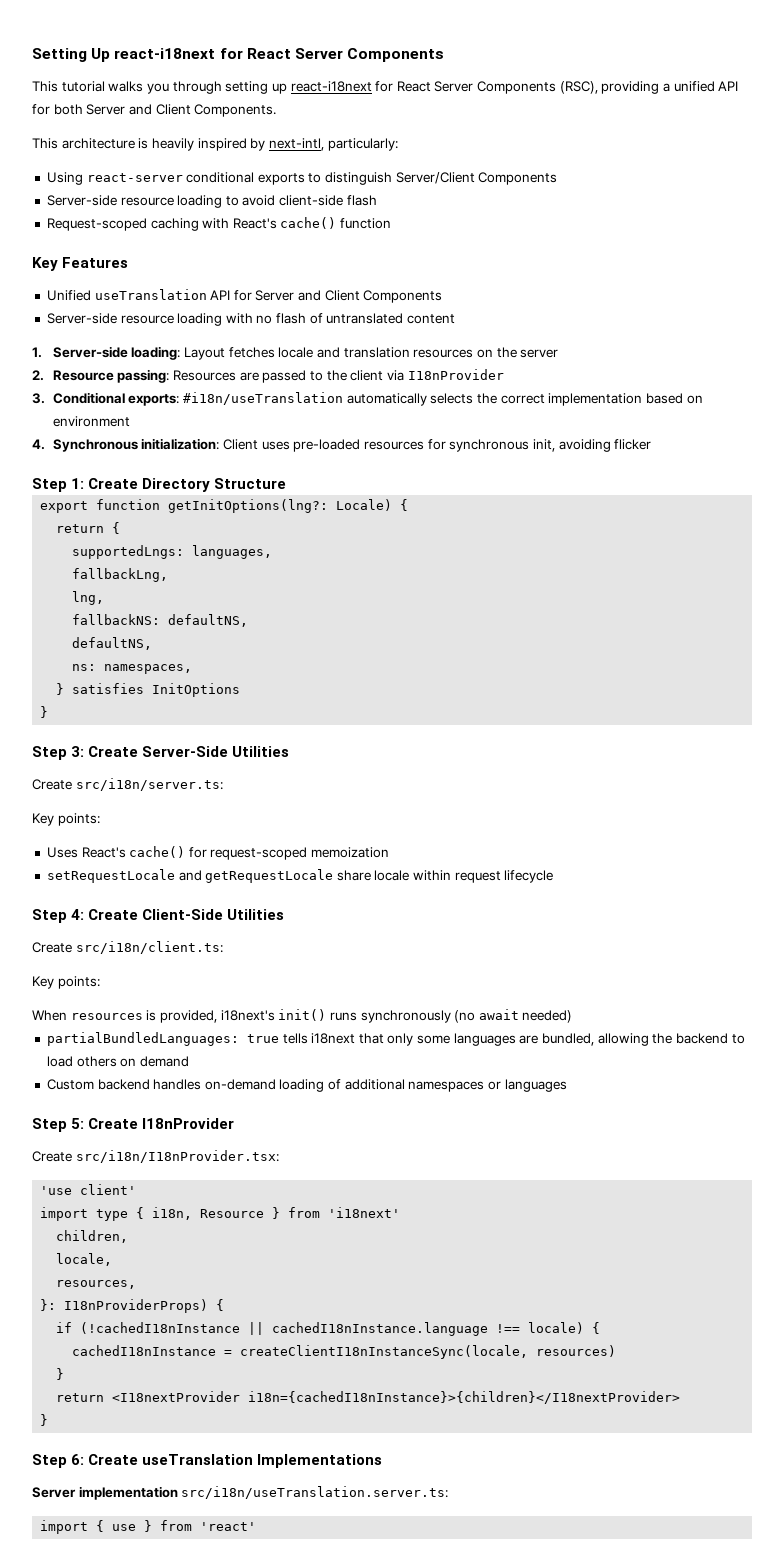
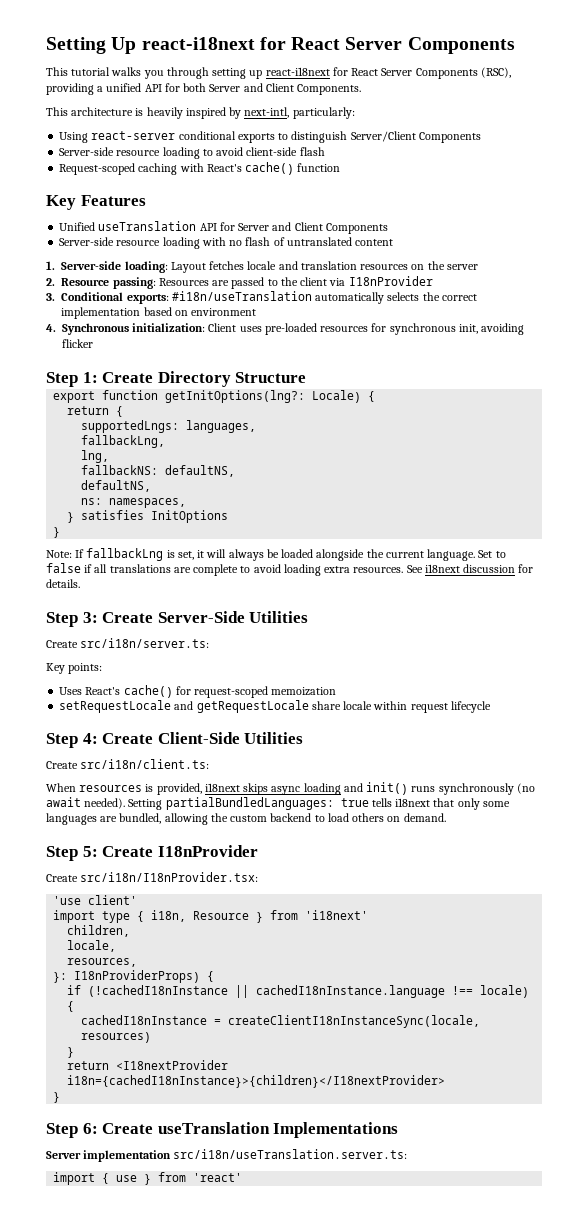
(49, 712) none -> [46,548,506,561] [46,563,534,576] [46,579,80,588] // Note: If fallbackLng is set, it will always be loaded alongside the current language. Set to false if all translations are complete to avoid loading extra resources. See i18next discussion for details.
[32,976,100,989] // Key points: -> (210, 764) none
[220,1010,275,1021] i18next's -> [204,783,363,795] i18next skips async loading and
[522,1010,573,1023] needed) // -> [84,798,163,810] needed). Setting
(673, 1038) none -> [230,815,268,822] custom
[139,1056,189,1067] [46,1079,567,1092] demand // Custom backend handles on-demand loading of additional namespaces or languages -> [403,813,446,822] demand.

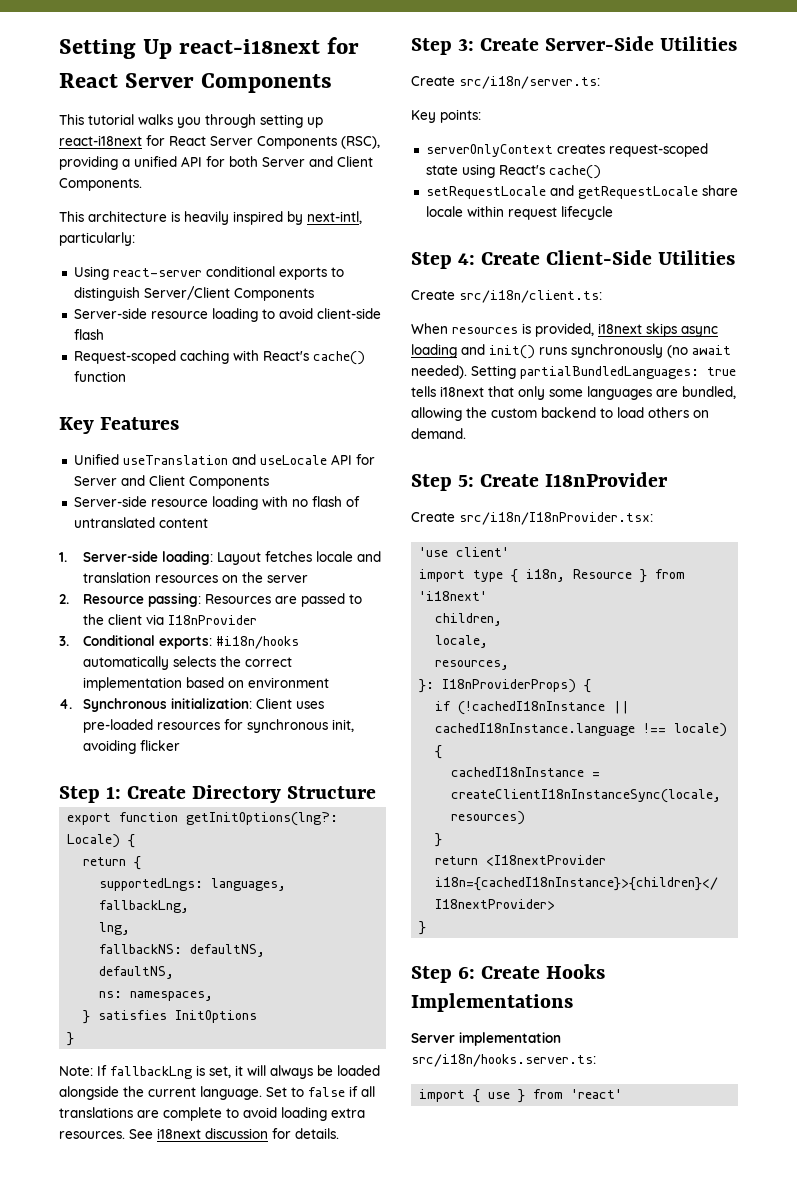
(197, 226) none -> [231,454,327,465] and useLocale
[171,291,312,301] #i18n/useTranslation -> [215,636,299,649] #i18n/hooks
[59,685,337,698] Uses React's cache() for request-scoped memoization -> [425,143,708,157] [425,164,601,179] serverOnlyContext creates request-scoped state using React's cache()
[157,1122,270,1134] useTranslation -> [546,964,606,979] Hooks
[173,1149,408,1159] src/i18n/useTranslation.server.ts: -> [411,1054,596,1067] src/i18n/hooks.server.ts:

